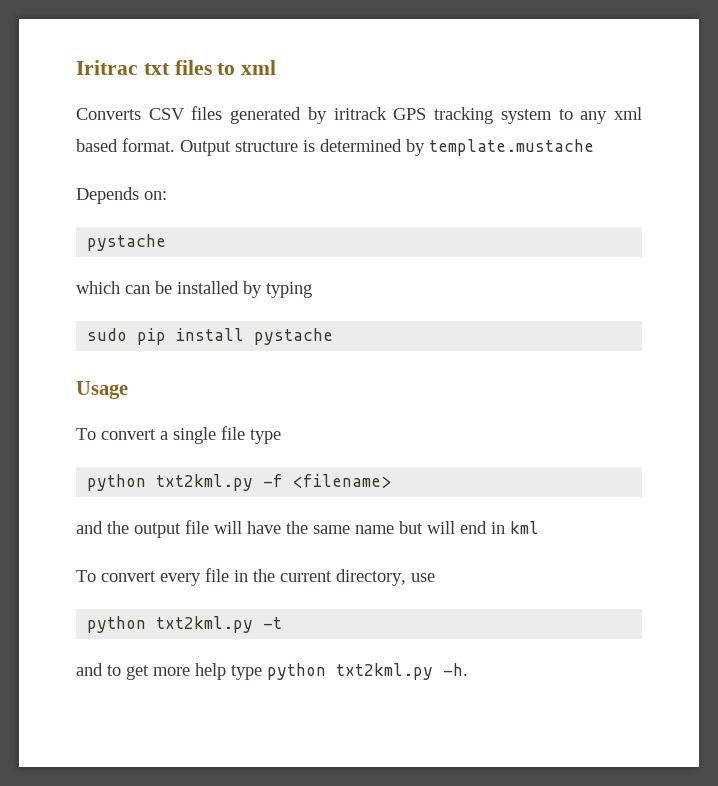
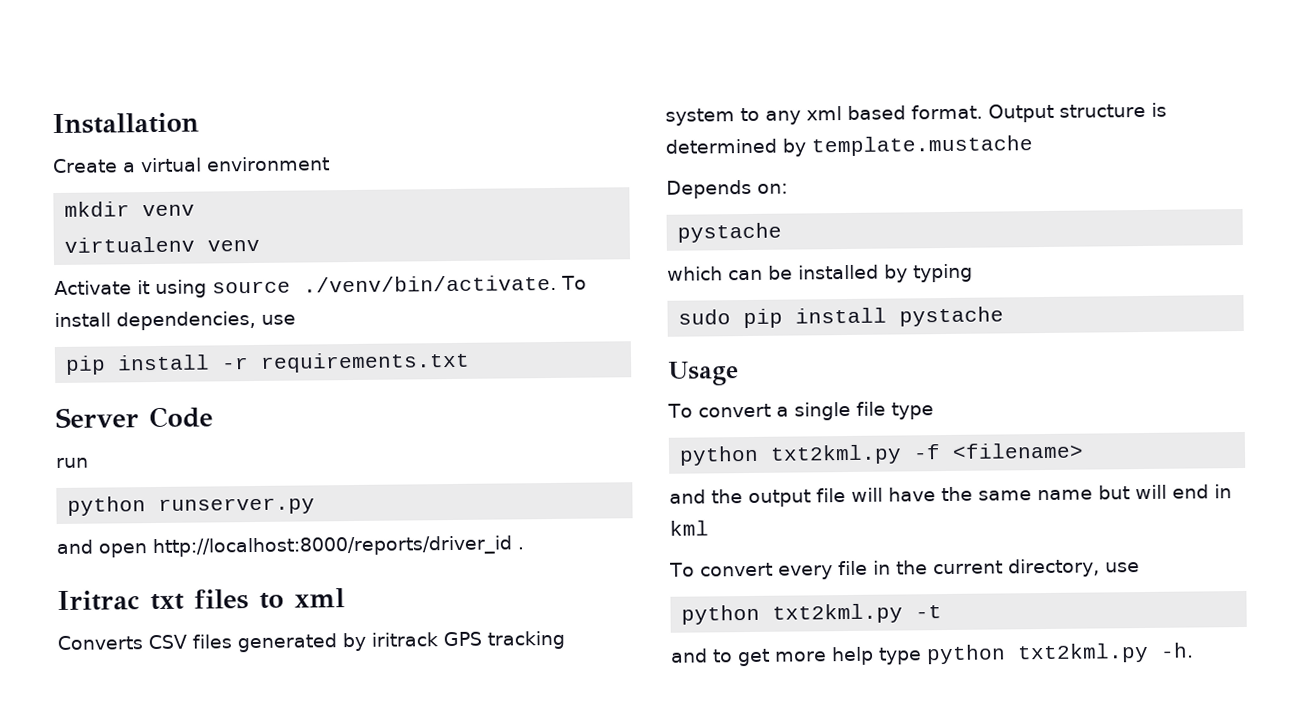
(76, 67) none -> [52,112,199,135] [52,156,330,174] [64,201,196,217] [64,236,261,253] [54,274,587,298] [54,310,296,331] [65,351,471,375] [55,406,213,429] [55,457,89,469] [67,496,316,516] [56,535,524,558] Installation // Create a virtual environment // mkdir venv // virtualenv venv // Activate it using source ./venv/bin/activate. To install dependencies, use // pip install -r requirements.txt // Server Code // run // python runserver.py // and open http://localhost:8000/reports/driver_id . //

